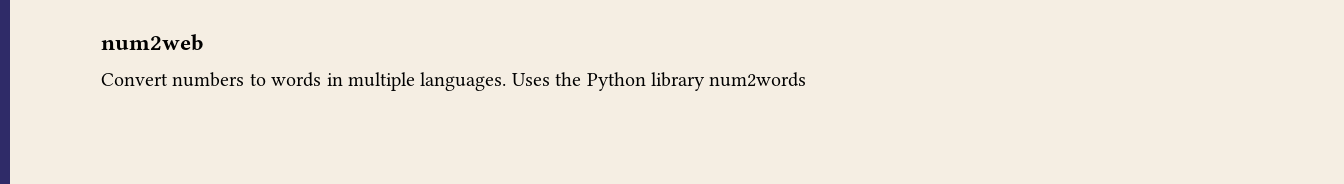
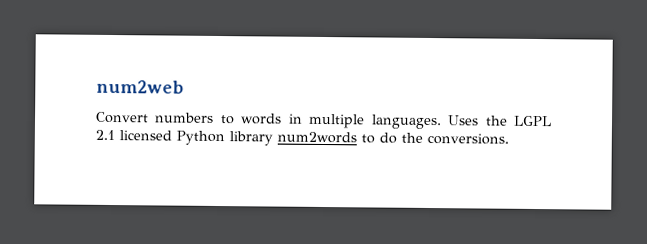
[586,72,807,91] Python library num2words -> [513,115,553,127] [95,129,509,146] LGPL 2.1 licensed Python library num2words to do the conversions.

